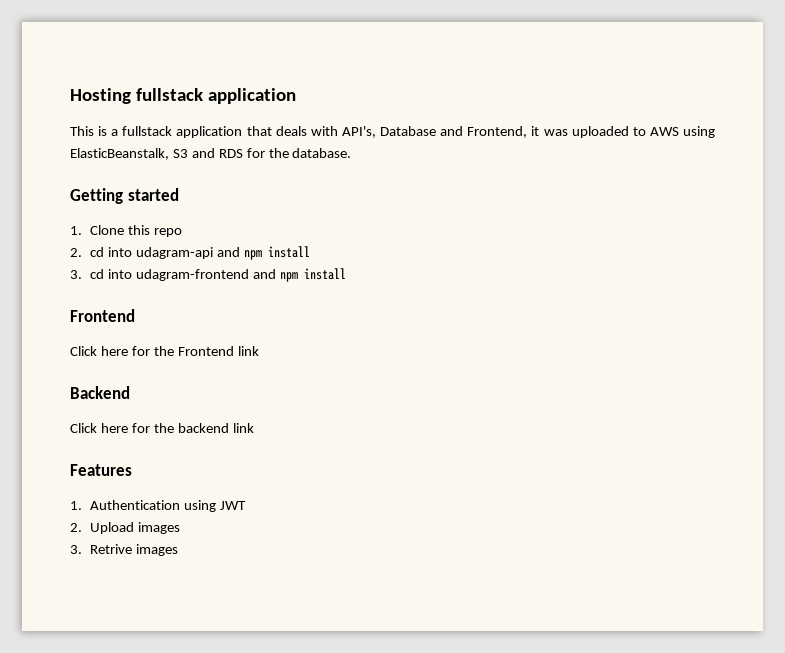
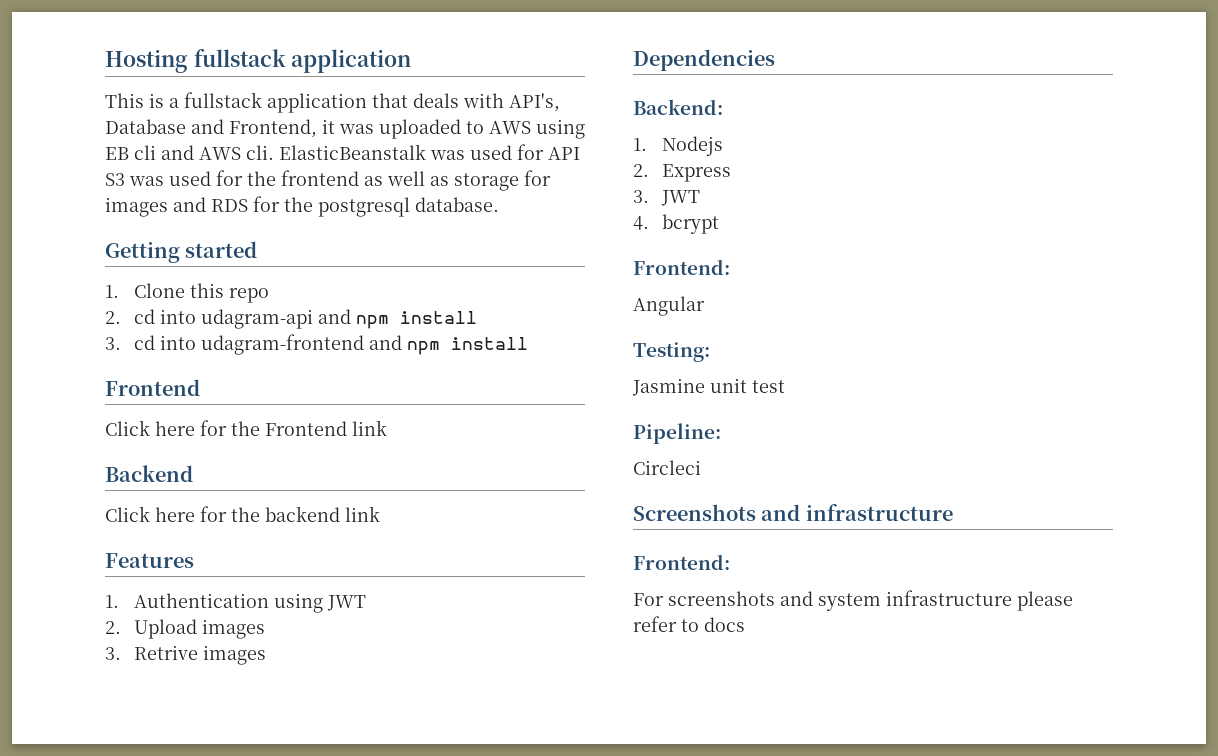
[70,148,188,160] ElasticBeanstalk, S3 -> [105,144,580,160] [105,170,551,191] [105,197,168,217] EB cli and AWS cli. ElasticBeanstalk was used for API S3 was used for the frontend as well as storage for images
(289, 153) none -> [318,197,410,217] postgresql
(178, 550) none -> [633,49,775,71] [633,99,723,115] [633,136,723,156] [633,164,731,182] [633,190,700,206] [633,214,719,234] [633,259,730,275] [633,296,705,316] [633,342,710,362] [632,378,785,396] [633,423,721,444] [633,460,701,475] [633,504,953,521] [633,554,730,570] [633,590,1073,611] [633,616,745,632] // Dependencies // Backend: // 1. Nodejs // 2. Express // 3. JWT // 4. bcrypt // Frontend: // Angular // Testing: // Jasmine unit test // Pipeline: // Circleci // Screenshots and infrastructure // Frontend: // For screenshots and system infrastructure please refer to docs

